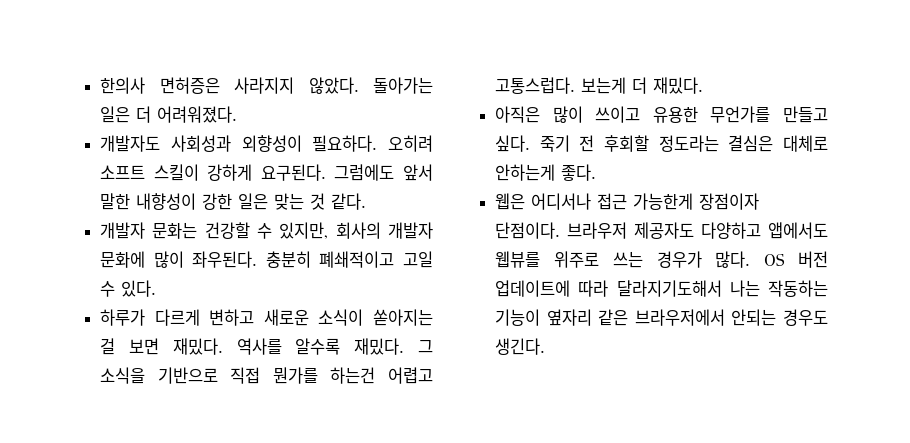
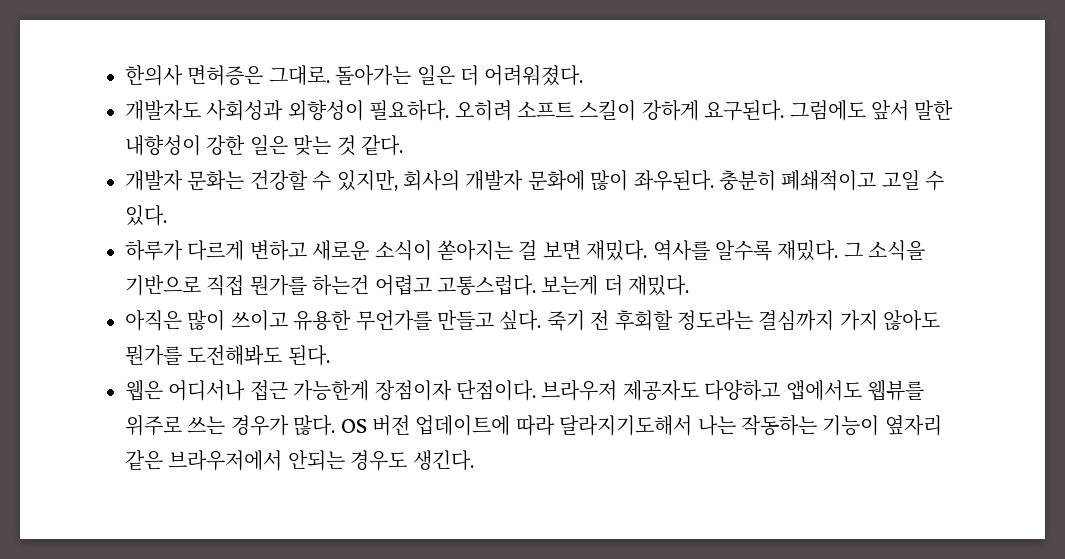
[234,77,359,94] 사라지지 않았다. -> [268,65,330,86] 그대로.
[728,135,828,152] [495,164,597,181] 결심은 대체로 안하는게 좋다. -> [758,310,941,331] [125,345,330,366] 결심까지 가지 않아도 뭔가를 도전해봐도 된다.

